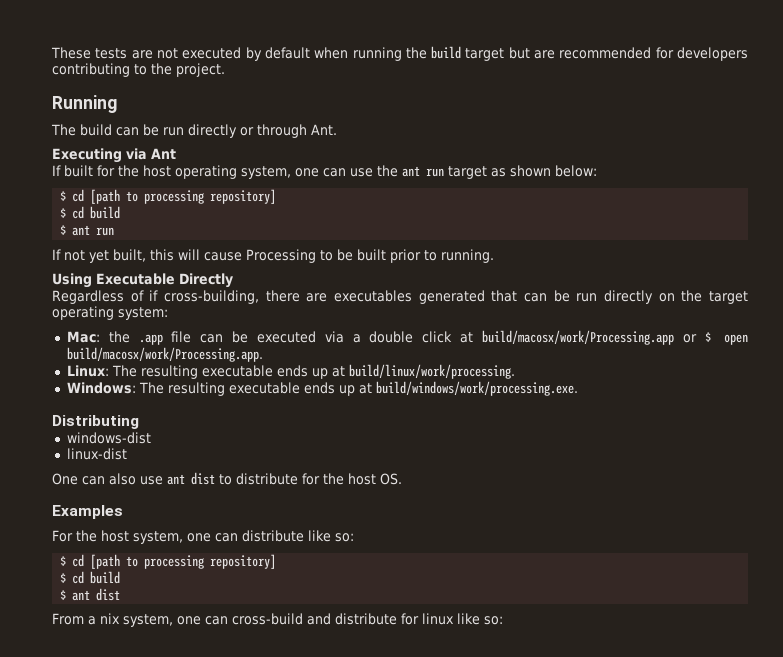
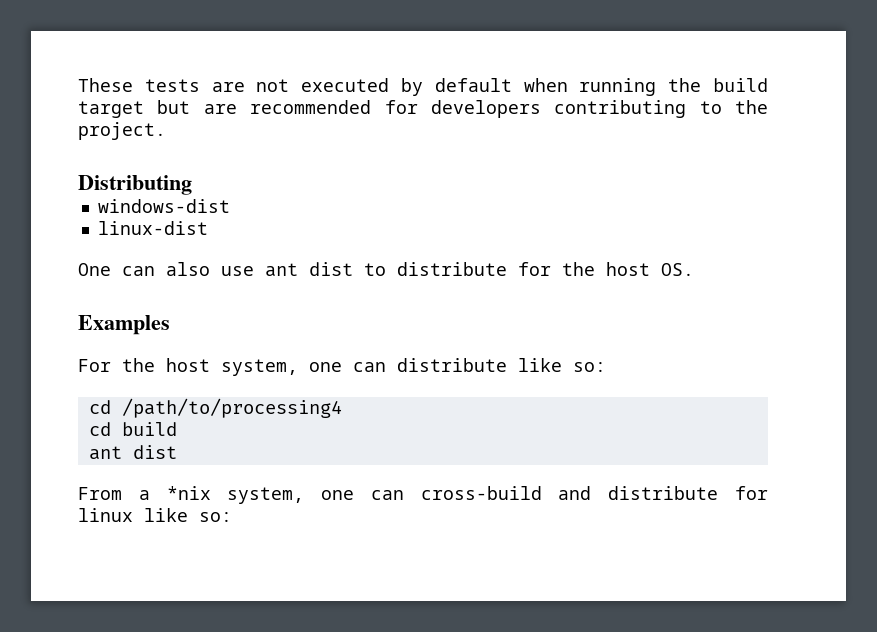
[52,95,117,113] [51,124,337,138] [52,148,176,163] [52,165,597,179] [60,189,277,204] [60,206,121,219] [60,225,115,236] [52,249,494,263] [52,273,233,288] [52,290,748,304] [52,306,168,320] [66,330,749,345] [66,347,263,362] [66,364,515,379] [66,381,578,396] // Running // The build can be run directly or through Ant. // Executing via Ant // If built for the host operating system, one can use the ant run target as shown below: // $ cd [path to processing repository] // $ cd build // $ ant run // If not yet built, this will cause Processing to be built prior to running. // Using Executable Directly // Regardless of if cross-building, there are executables generated that can be run directly on the target operating system: // Mac: the .app file can be executed via a double click at build/macosx/work/Processing.app or $ open build/macosx/work/Processing.app. // Linux: The resulting executable ends up at build/linux/work/processing. // Windows: The resulting executable ends up at build/windows/work/processing.exe. -> (166, 131) none
[60,554,277,569] [60,571,121,584] [60,590,67,600] $ cd [path to processing repository] // $ cd build // $ -> [88,398,342,418] [88,422,177,436] cd /path/to/processing4 // cd build //
[99,613,120,624] nix -> [166,486,211,500] *nix

